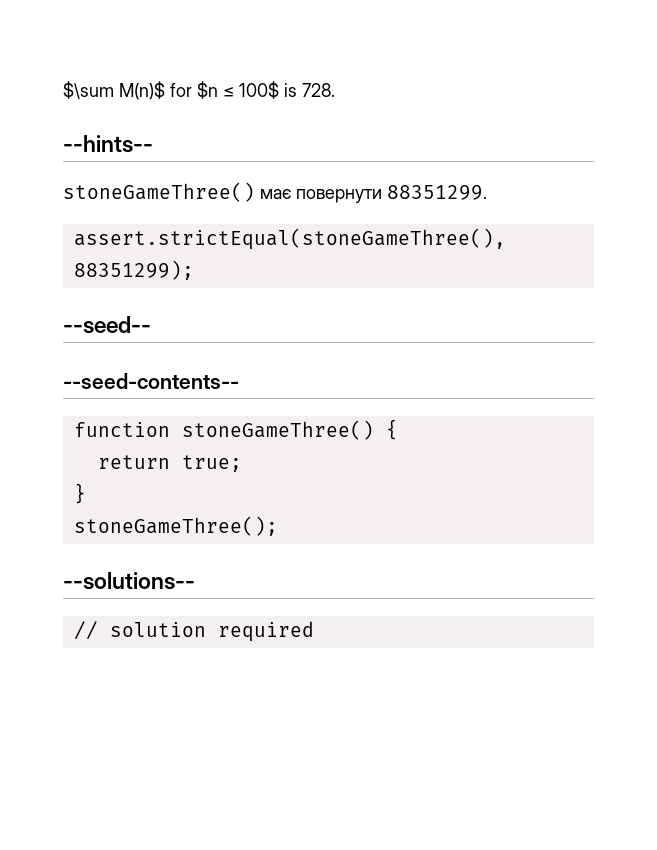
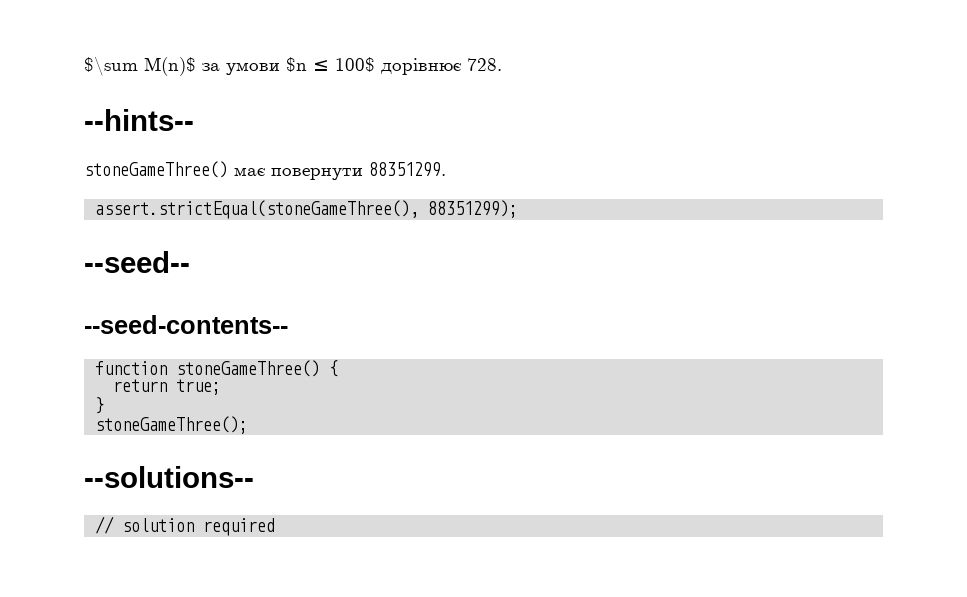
[170,83,192,97] for -> [202,62,280,75] за умови
[284,83,297,97] is -> [381,58,461,75] дорівнює

